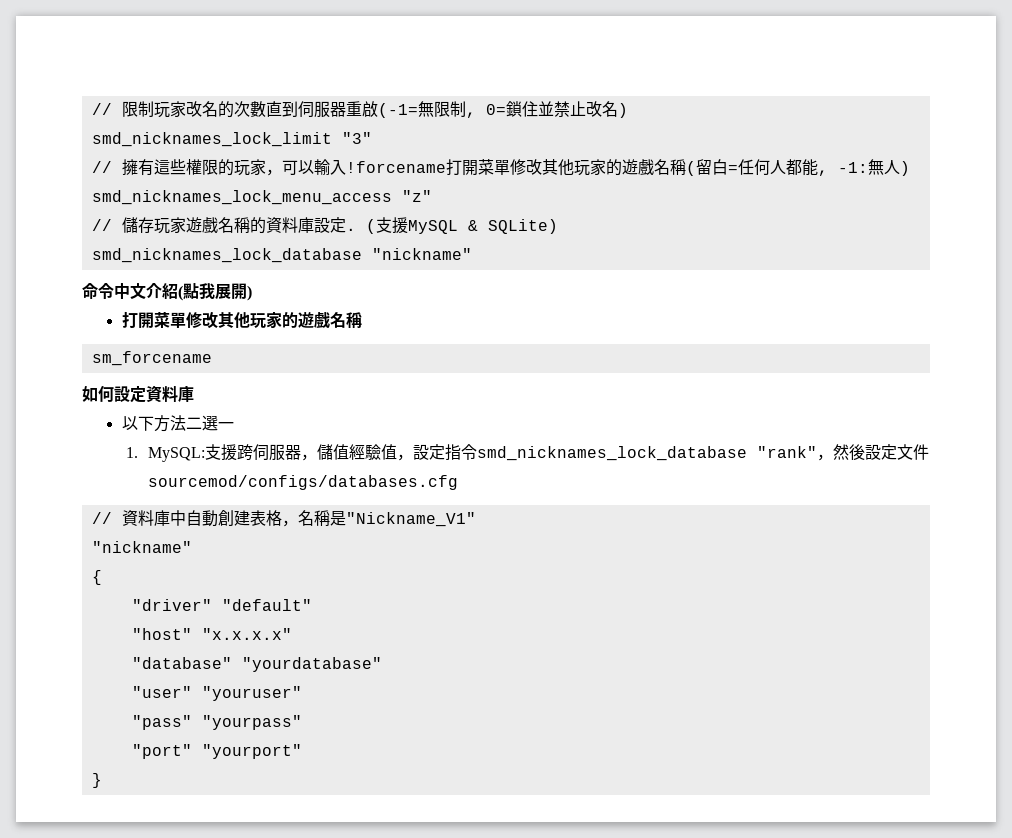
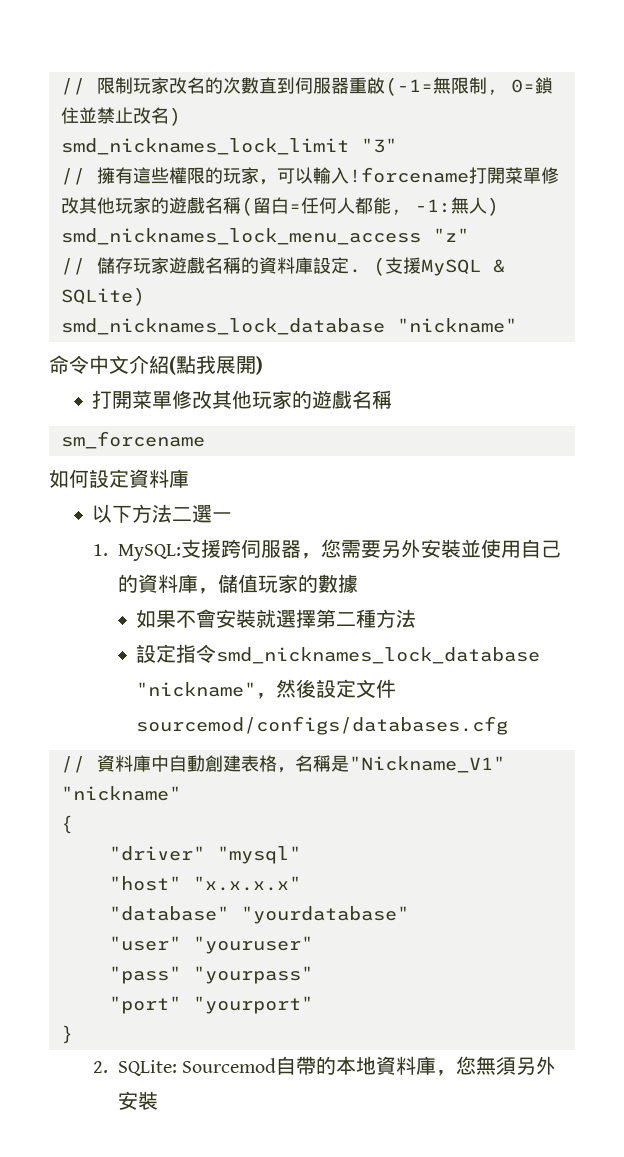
[317,444,414,461] 儲值經驗值， -> [320,539,561,558] [117,574,358,594] [136,609,417,628] 您需要另外安裝並使用自己的資料庫，儲值玩家的數據 // 如果不會安裝就選擇第二種方法 //
[757,446,818,458] "rank" -> [136,682,257,697] "nickname"
[221,599,312,611] "default" -> [216,846,301,864] "mysql"
(102, 780) none -> [92,1056,556,1076] [117,1091,158,1110] // 2. SQLite: Sourcemod自帶的本地資料庫，您無須另外安裝

